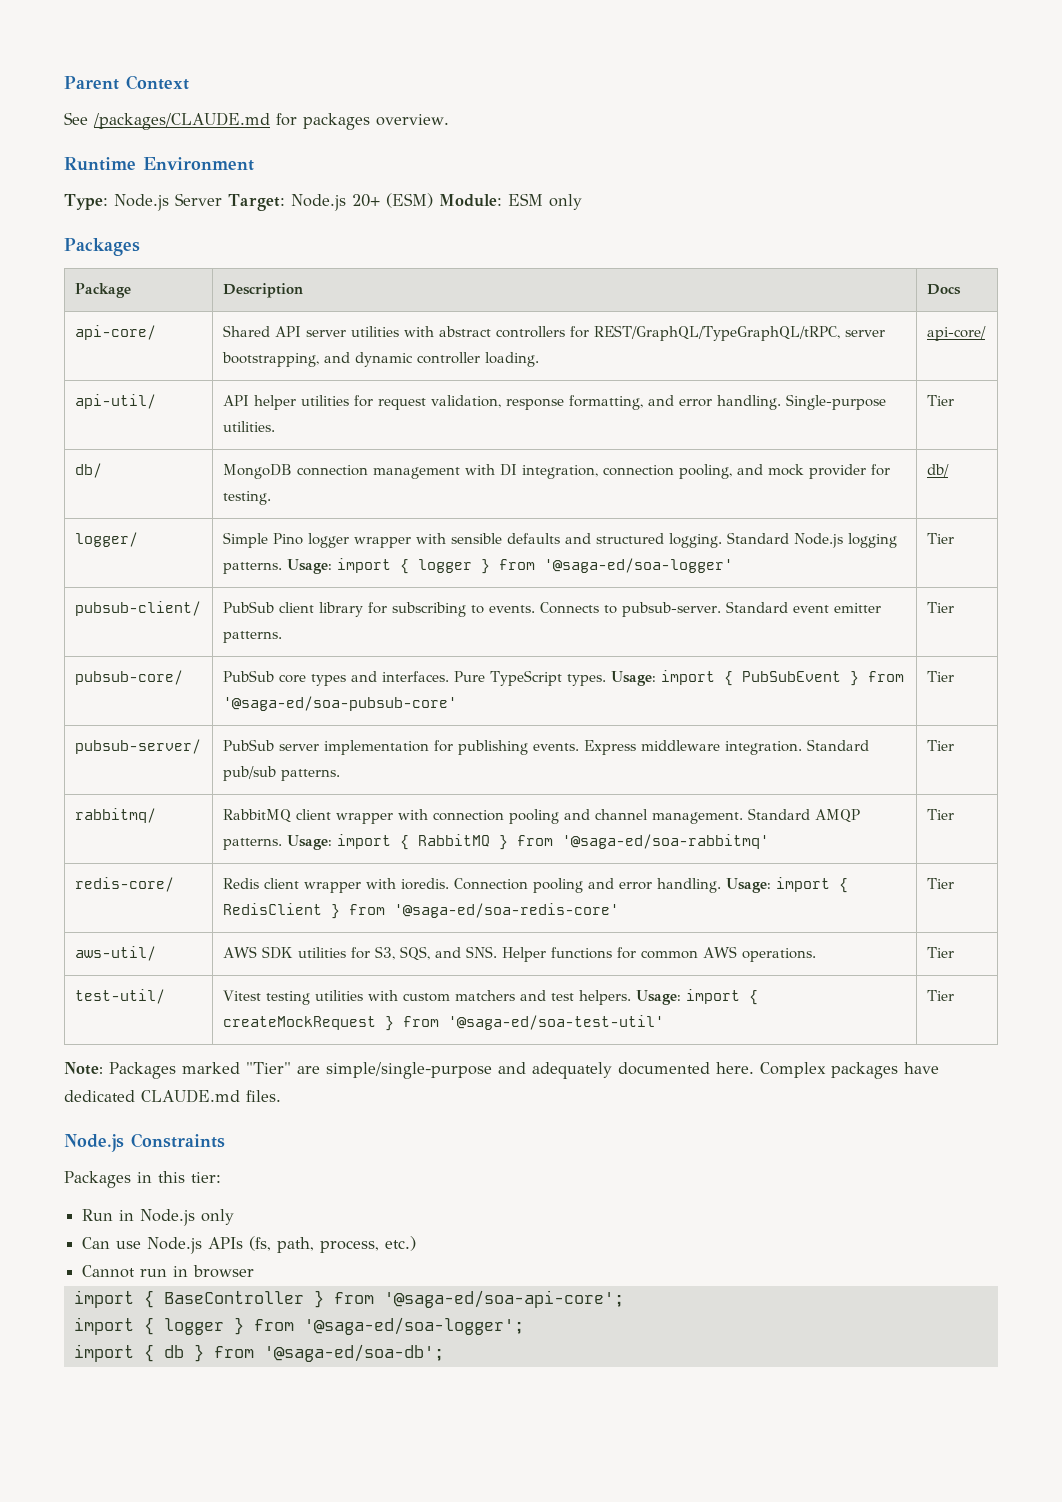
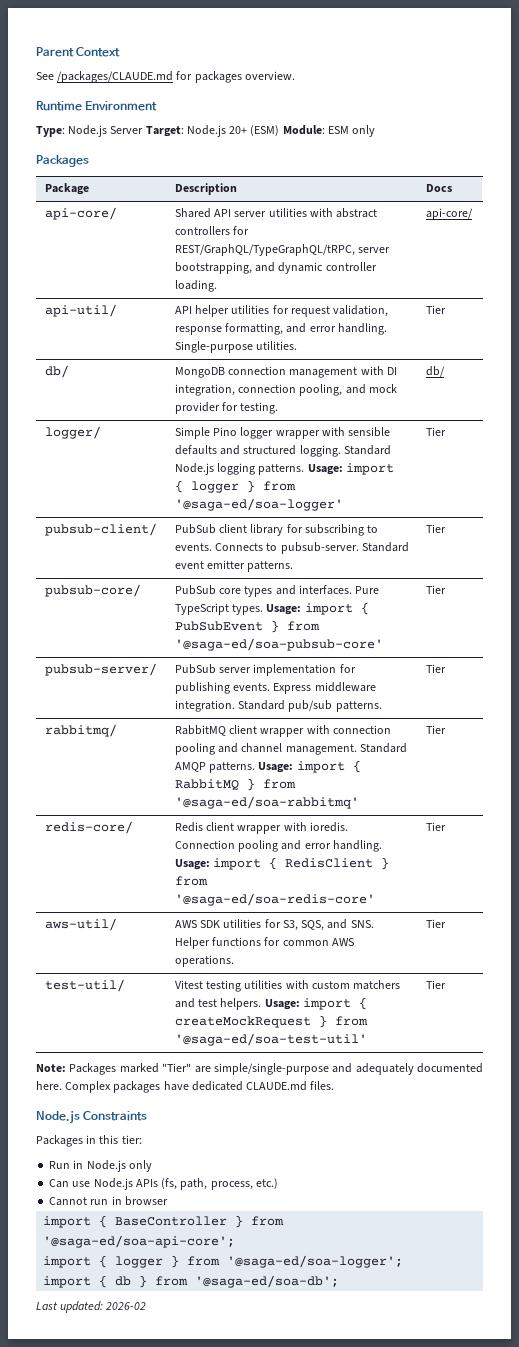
(444, 1353) none -> [36,1301,147,1313] // Last updated: 2026-02

